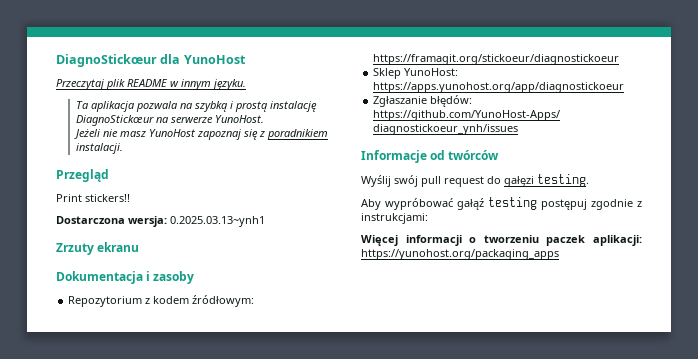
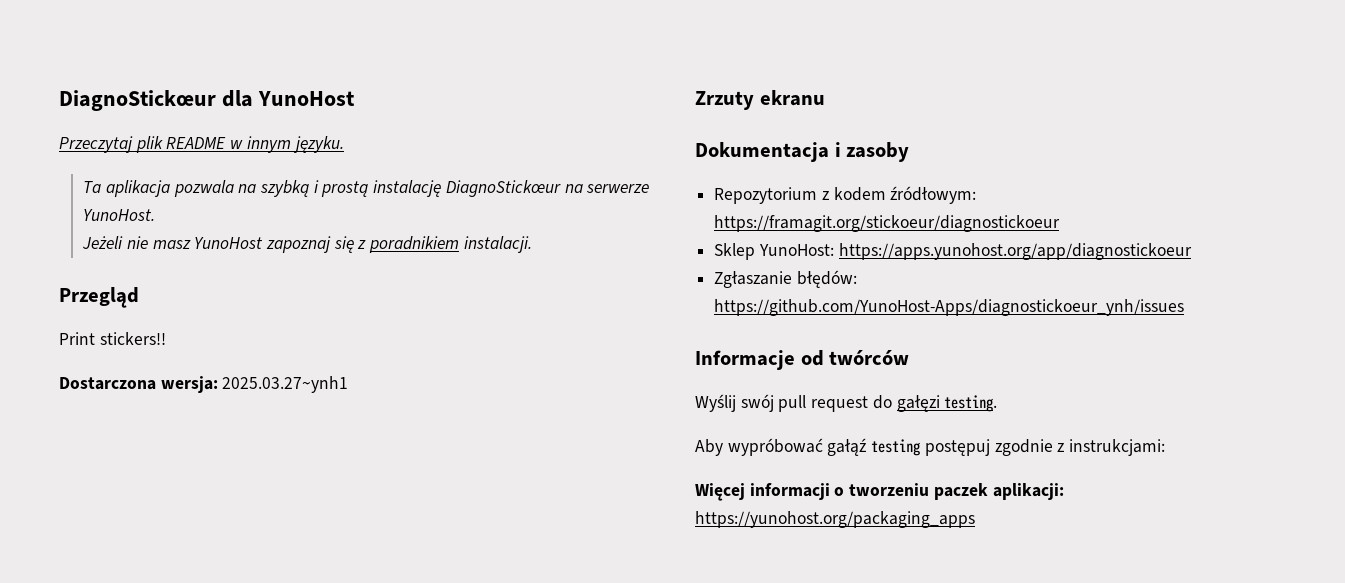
[170,216,265,227] 0.2025.03.13~ynh1 -> [222,376,349,393] 2025.03.27~ynh1

